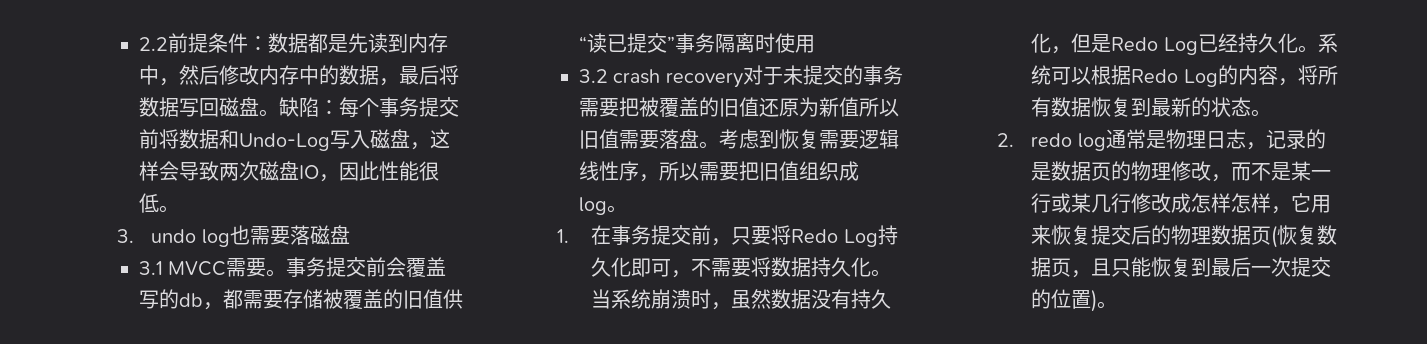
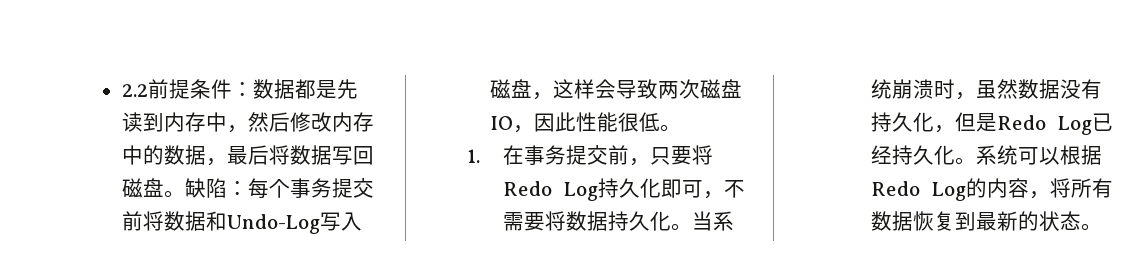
[117,225,350,247] [139,257,447,277] [139,289,464,310] [579,33,816,53] [579,65,903,88] [579,97,900,117] [579,129,900,149] [579,161,860,182] [579,197,628,215] // 3. undo log也需要落磁盘 // 3.1 MVCC需要。事务提交前会覆盖写的db，都需要存储被覆盖的旧值供“读已提交”事务隔离时使用 // 3.2 crash recovery对于未提交的事务需要把被覆盖的旧值还原为新值所以旧值需要落盘。考虑到恢复需要逻辑线性序，所以需要把旧值组织成log。 -> (681, 128) none
[997,129,1326,151] [1031,161,1332,182] [1031,193,1332,214] [1031,225,1338,248] [1031,257,1332,278] [1031,289,1118,312] // 2. redo log通常是物理日志，记录的是数据页的物理修改，而不是某一行或某几行修改成怎样怎样，它用来恢复提交后的物理数据页(恢复数据页，且只能恢复到最后一次提交的位置)。 -> (1102, 227) none

